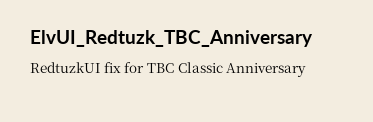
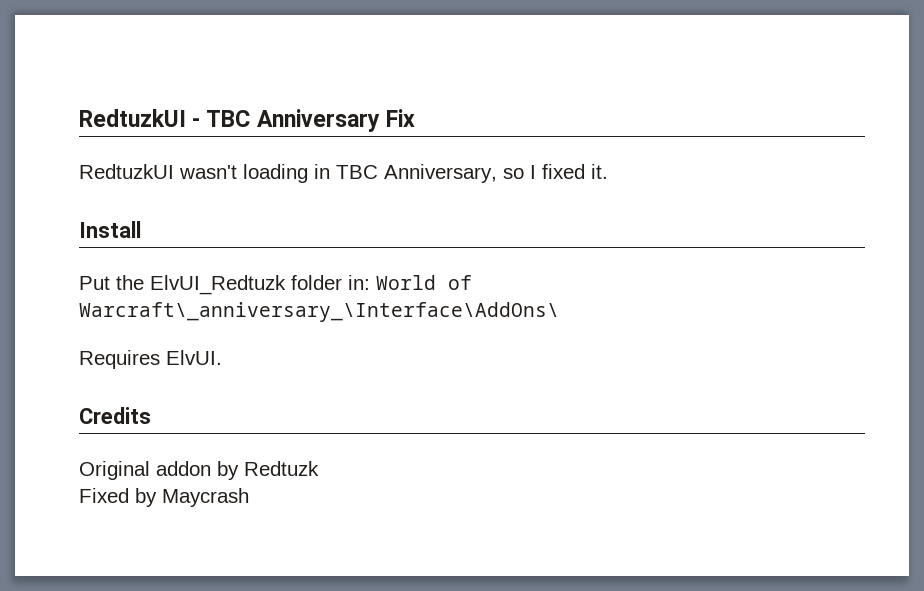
[30,30,313,47] [30,62,307,77] ElvUI_Redtuzk_TBC_Anniversary // RedtuzkUI fix for TBC Classic Anniversary -> [79,109,415,132] [79,164,608,183] [79,221,141,238] [79,275,472,295] [79,302,559,322] [79,350,222,369] [79,407,151,424] [79,461,319,480] [79,488,249,507] RedtuzkUI - TBC Anniversary Fix // RedtuzkUI wasn't loading in TBC Anniversary, so I fixed it. // Install // Put the ElvUI_Redtuzk folder in: World of Warcraft\_anniversary_\Interface\AddOns\ // Requires ElvUI. // Credits // Original addon by Redtuzk // Fixed by Maycrash

